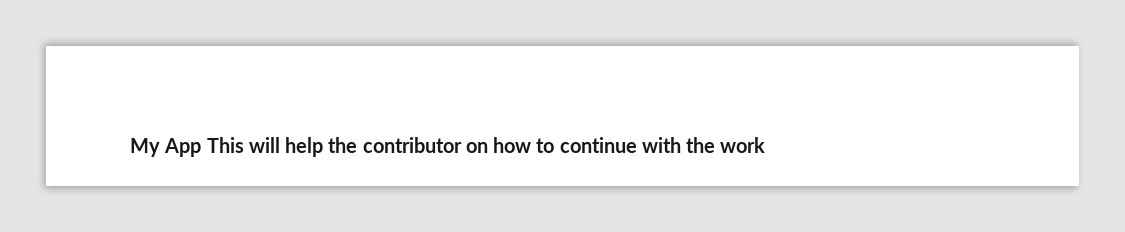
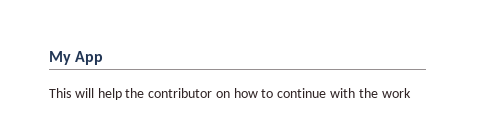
(202, 147) none -> (104, 58) //

